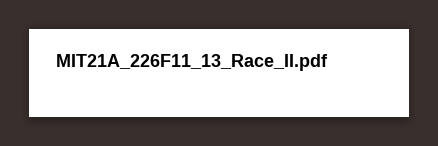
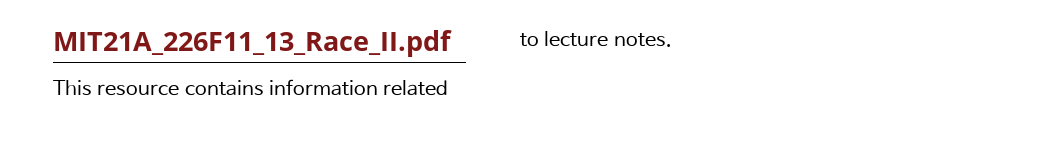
(328, 62) none -> [53,79,449,96] [520,31,672,47] // This resource contains information related to lecture notes.

